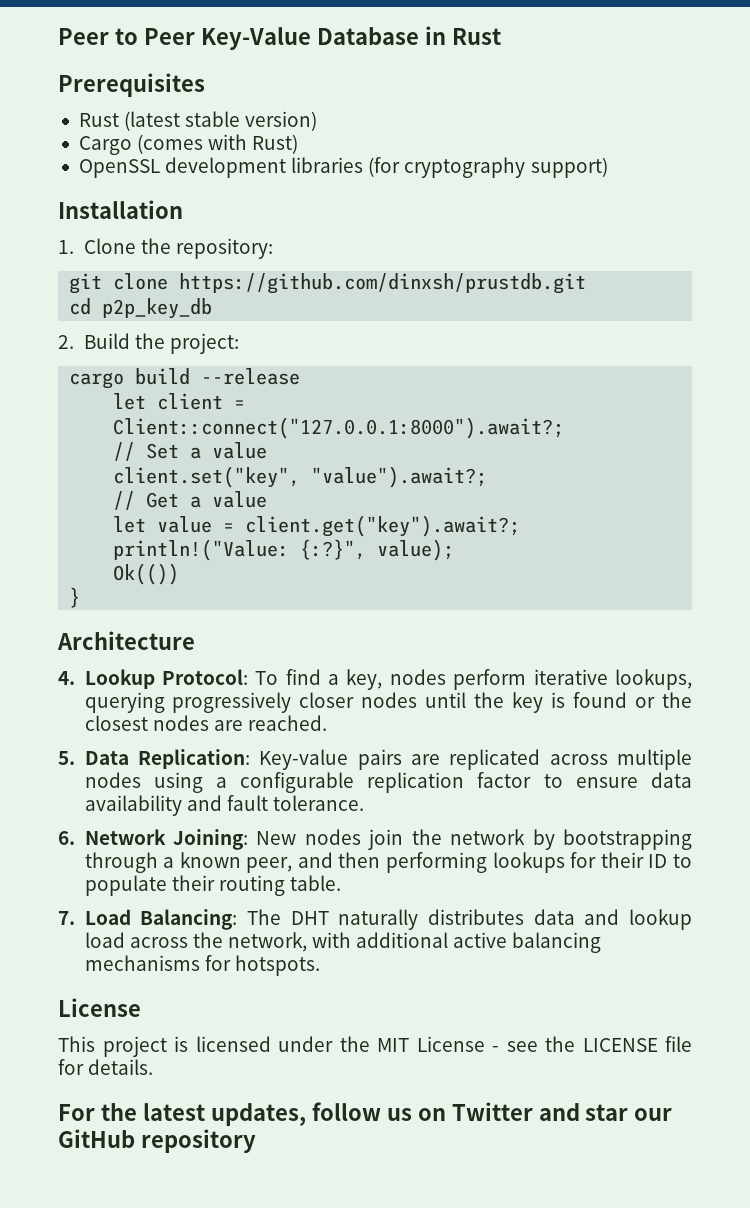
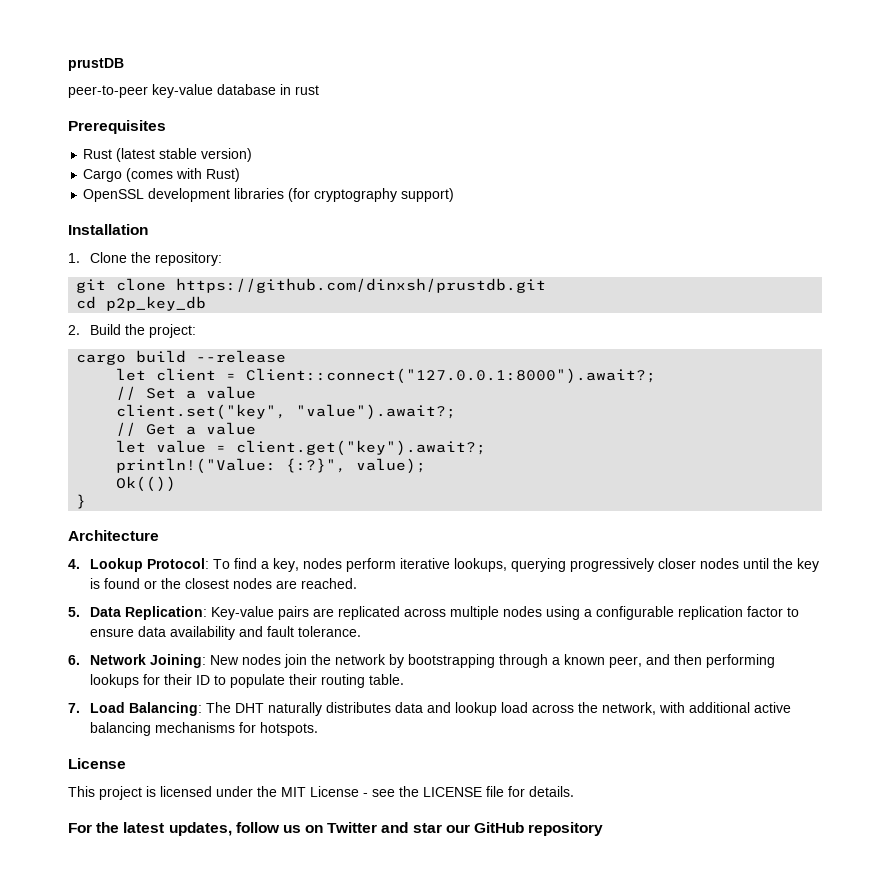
[58,26,501,50] Peer to Peer Key-Value Database in Rust -> [68,58,124,71] [68,84,319,98] prustDB // peer-to-peer key-value database in rust

